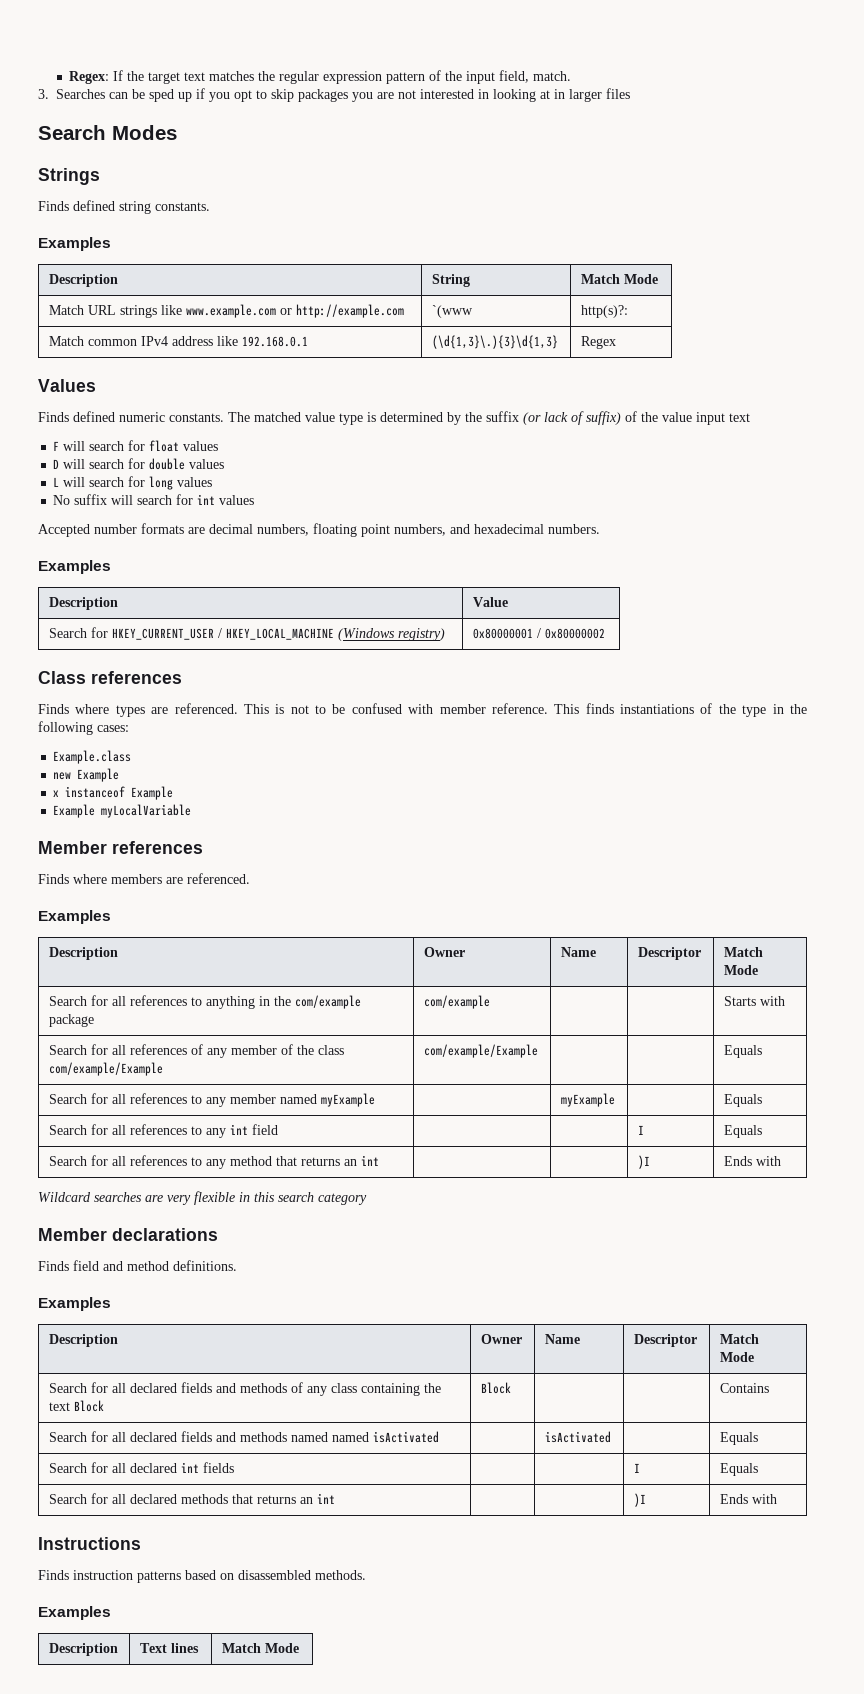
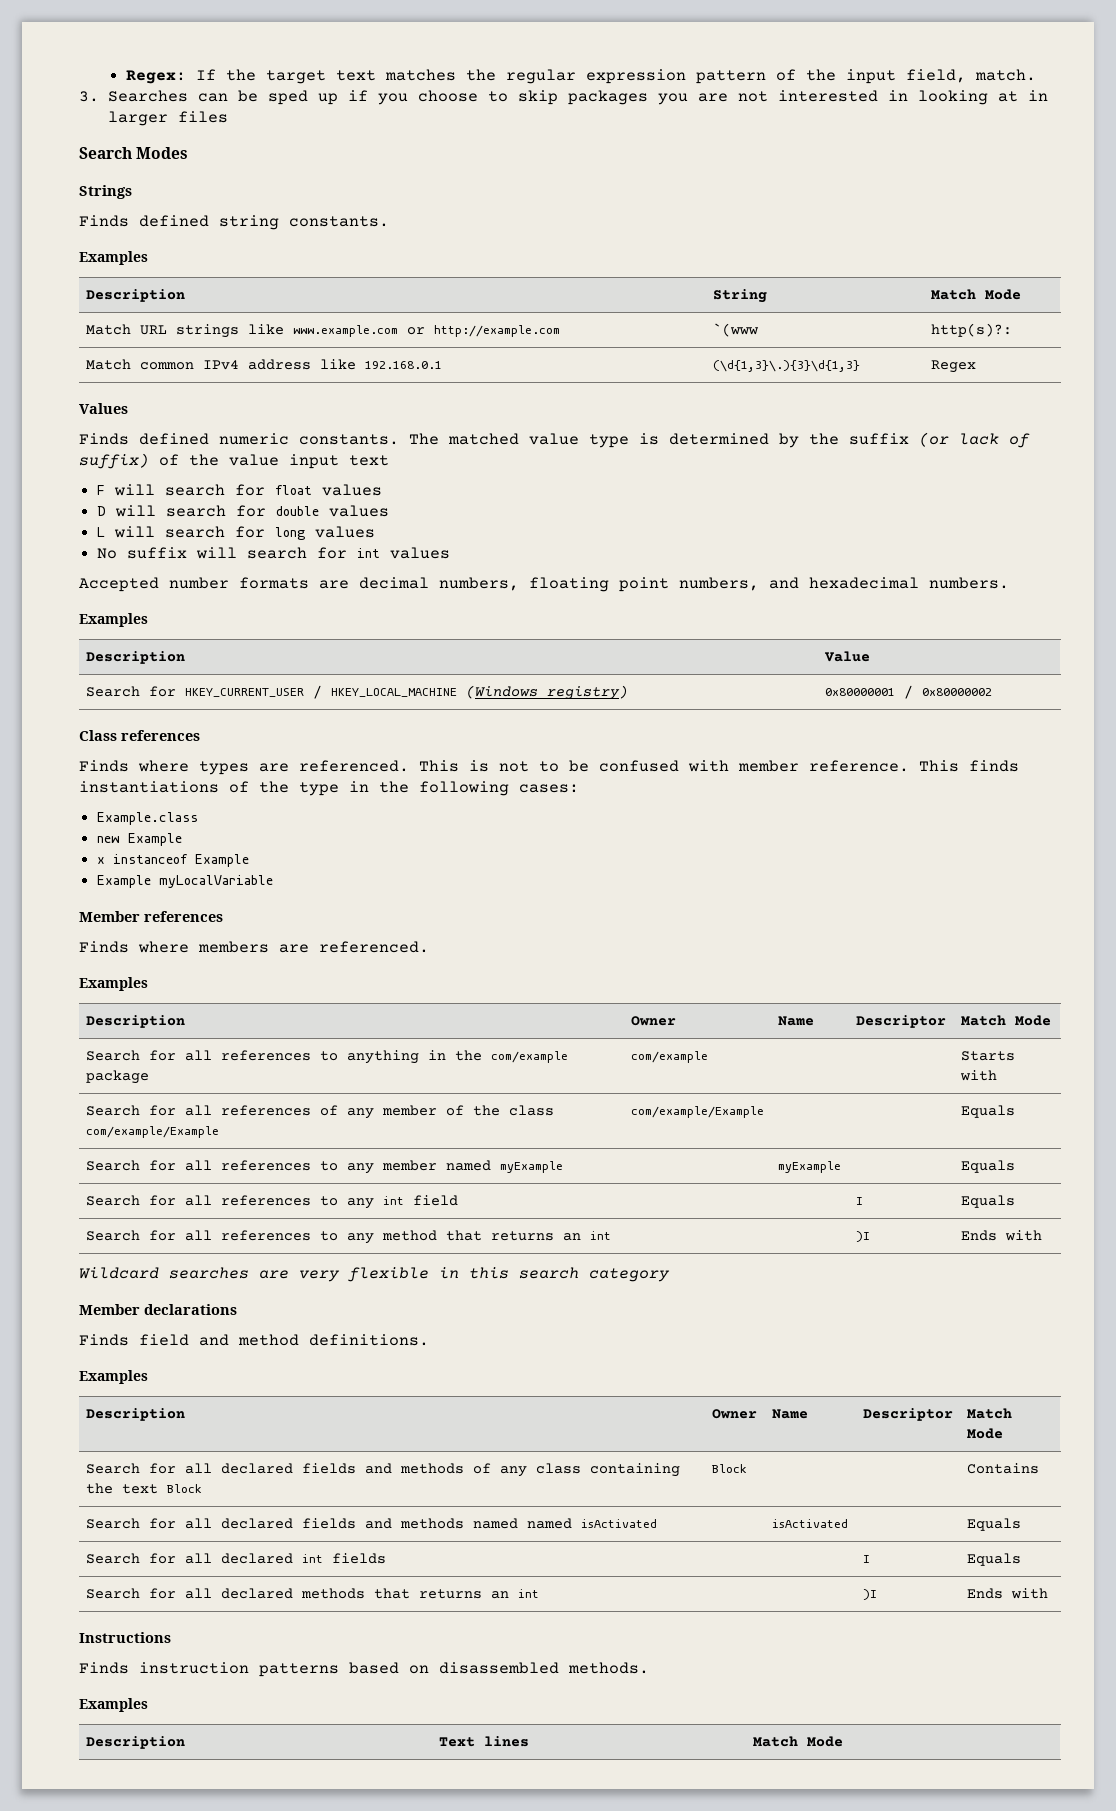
[234,90,252,102] opt -> [417,90,478,102] choose

